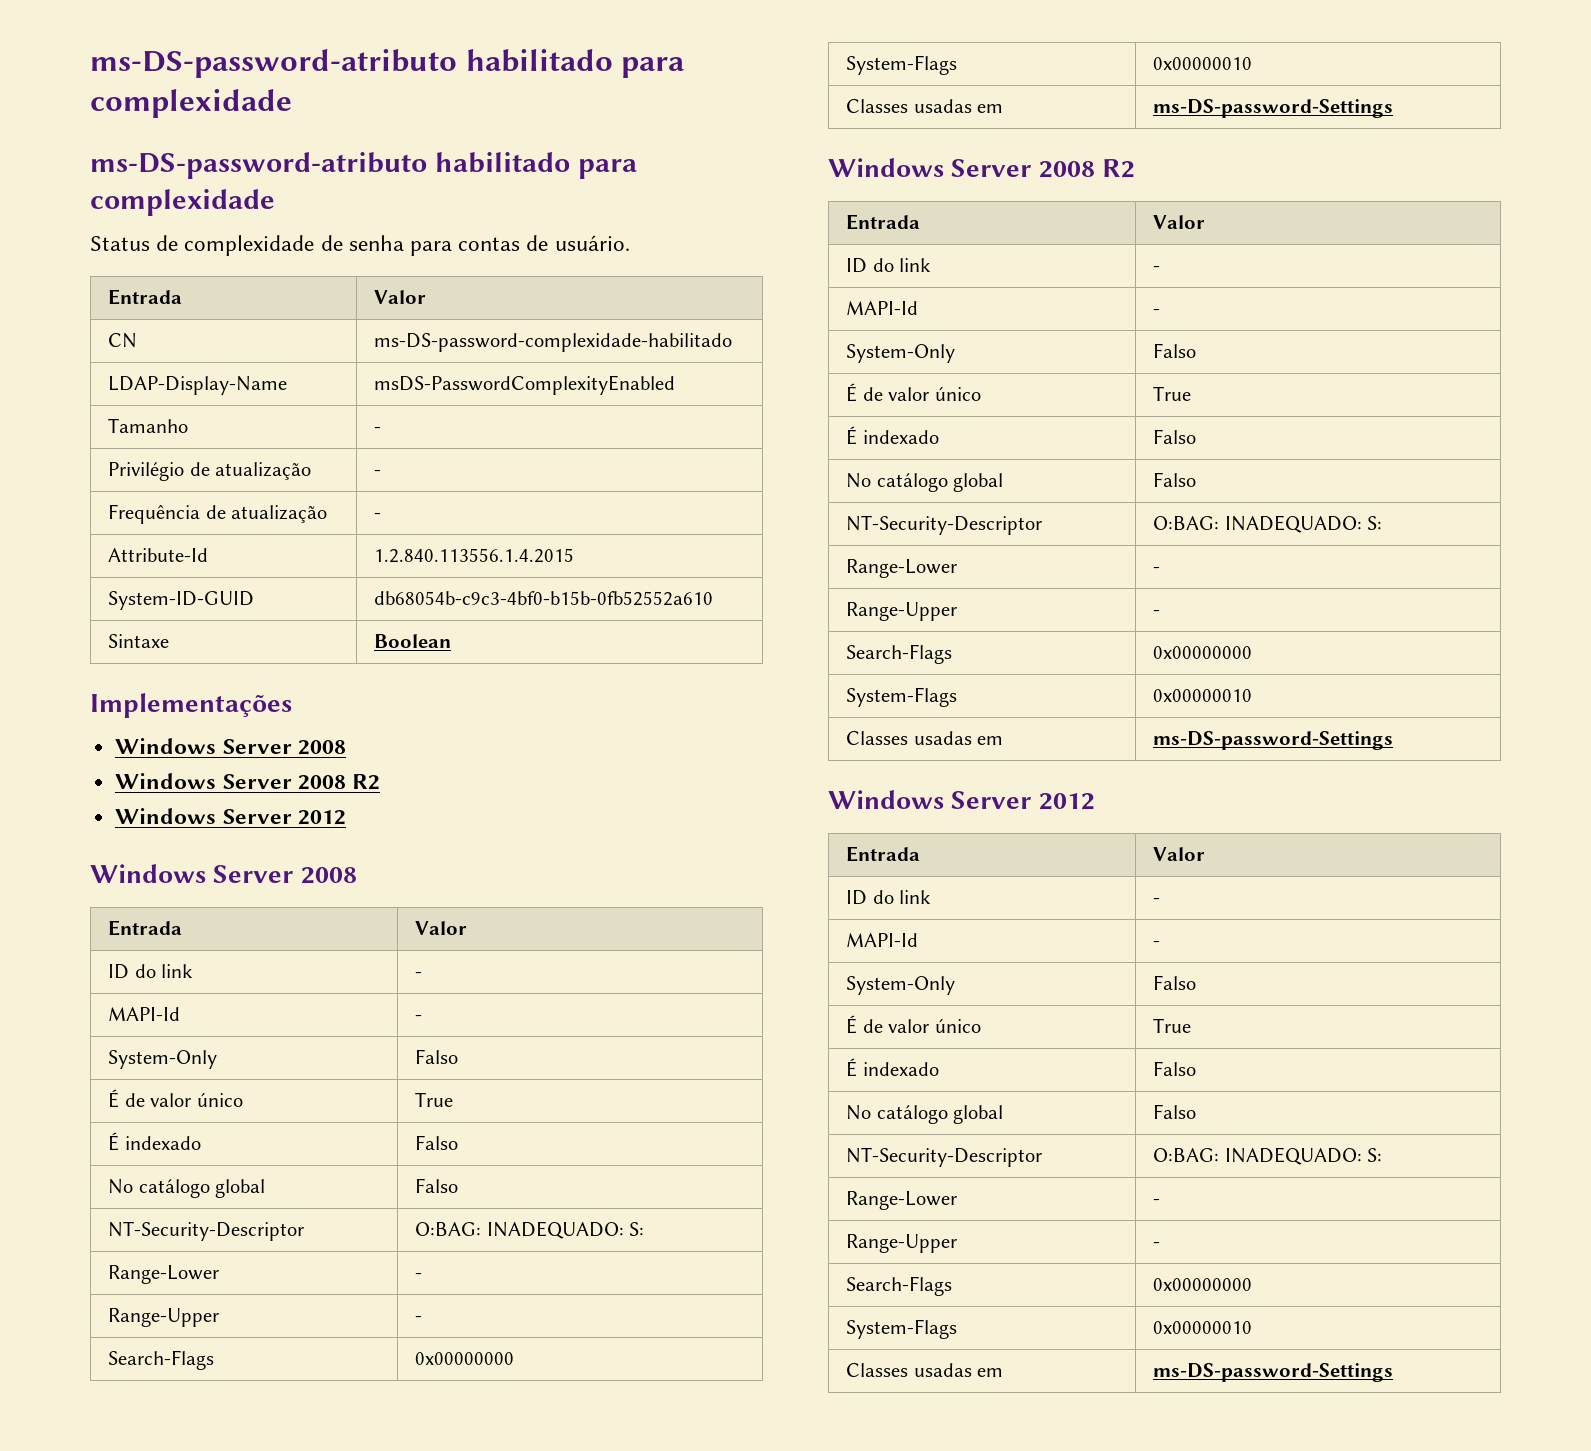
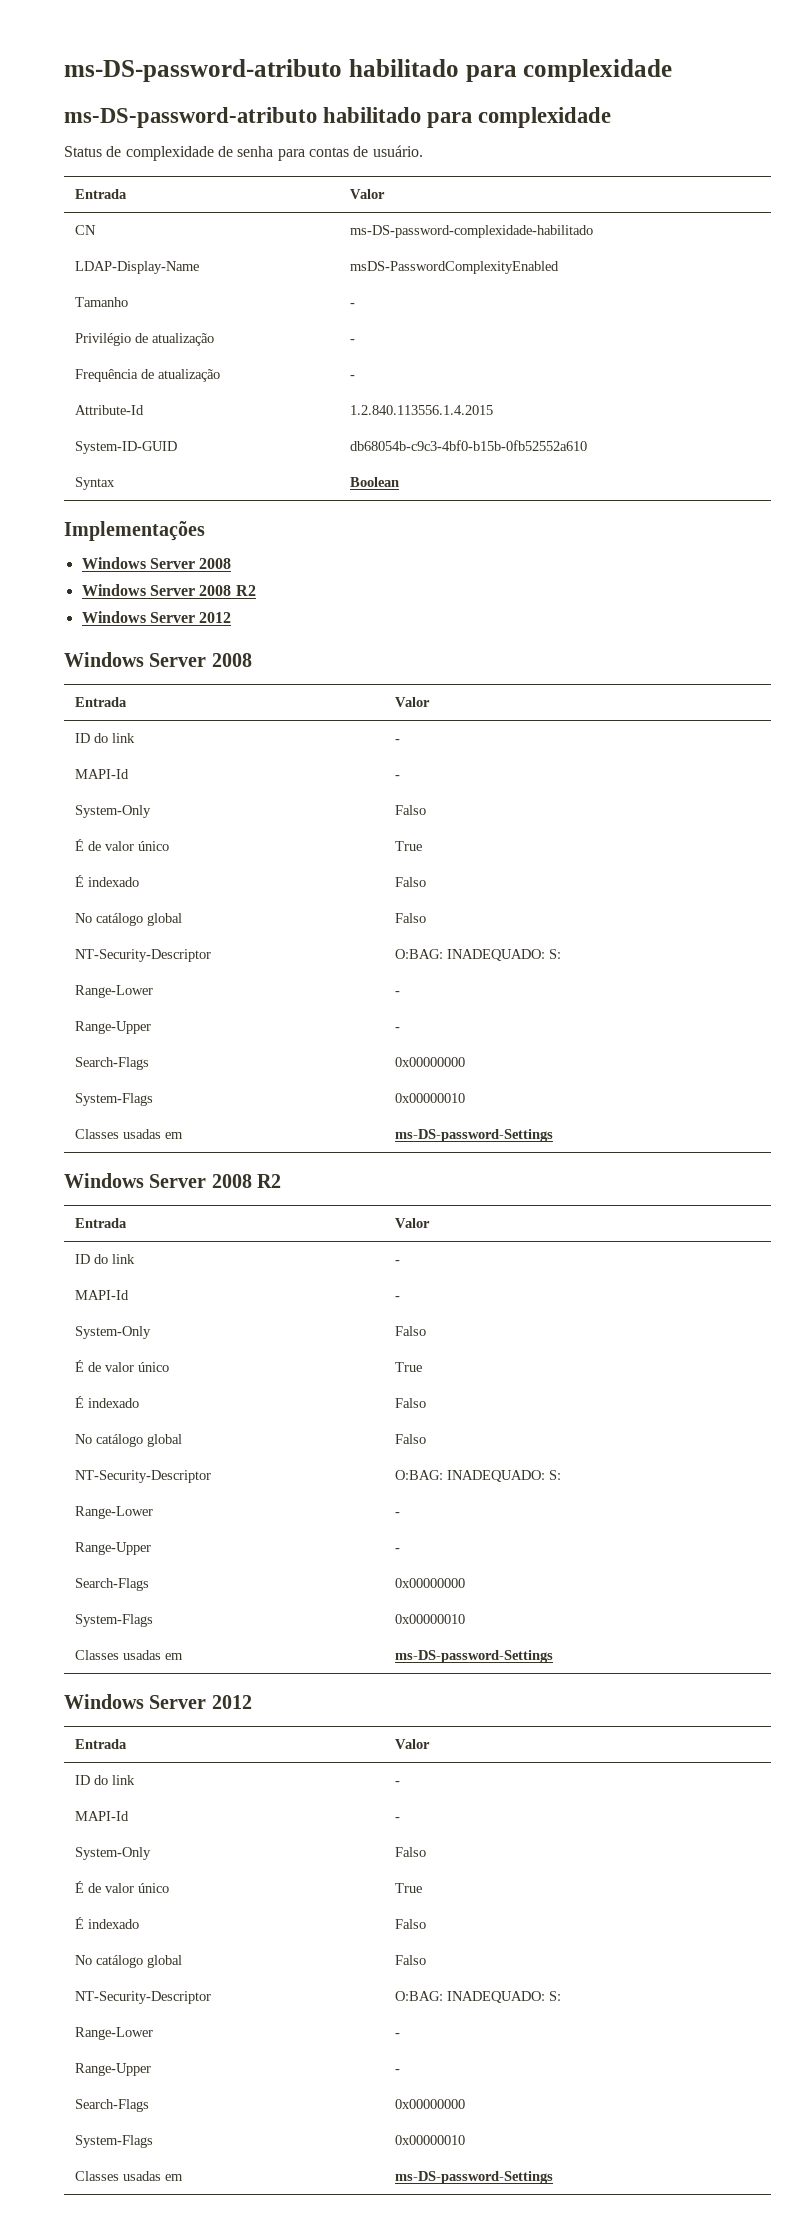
[108,634,170,648] Sintaxe -> [75,477,116,490] Syntax

